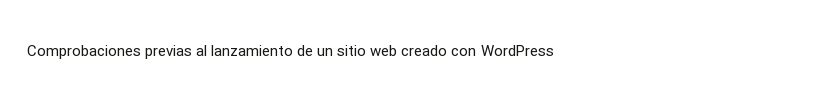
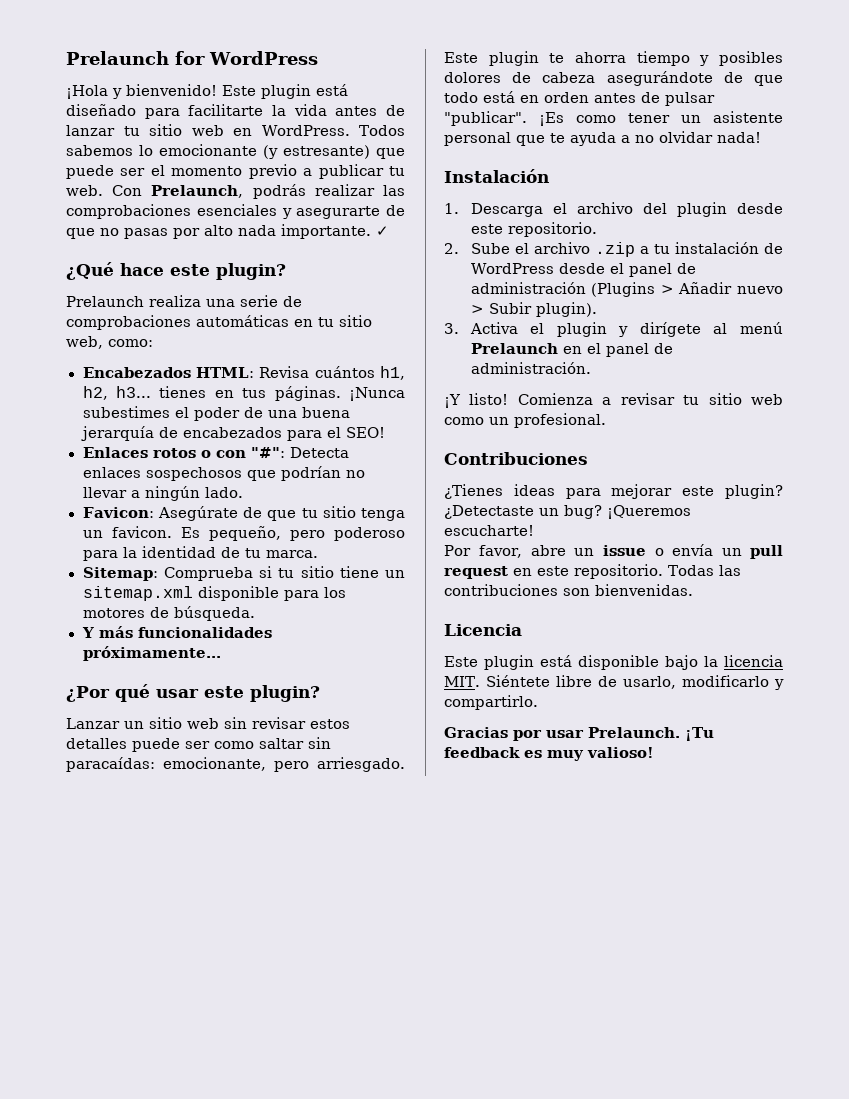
[27,45,554,59] Comprobaciones previas al lanzamiento de un sitio web creado con WordPress -> [66,51,318,65] [66,84,348,99] [66,104,405,119] [66,124,406,136] [66,144,405,159] [66,164,405,179] [66,184,405,199] [66,204,405,219] [66,224,389,239] [66,262,286,280] [66,295,302,307] [66,315,372,330] [66,336,153,349] [82,366,405,380] [82,386,405,401] [82,406,350,421] [80,426,385,441] [82,447,349,458] [82,466,365,481] [82,486,243,501] [82,506,405,521] [82,526,405,541] [82,546,318,561] [82,566,405,581] [82,586,346,601] [82,606,255,621] [81,626,272,638] [82,646,221,661] [66,684,320,702] [66,717,350,729] [66,737,331,752] [66,757,405,772] [444,51,783,66] [444,71,783,86] [444,91,715,106] [444,111,783,126] [444,131,761,146] [444,169,549,183] [444,202,783,217] [470,222,597,237] [444,242,783,257] [470,263,696,277] [470,282,783,297] [470,302,597,317] [444,322,783,337] [470,343,673,357] [470,362,591,374] [444,393,783,408] [444,413,606,428] [444,452,588,465] [444,484,783,499] [444,505,691,519] [444,525,534,536] [444,544,783,559] [444,564,741,579] [444,584,693,596] [444,624,522,636] [444,655,783,670] [444,675,784,690] [444,695,538,710] [444,727,714,741] [444,747,654,761] Prelaunch for WordPress // ¡Hola y bienvenido! Este plugin está diseñado para facilitarte la vida antes de lanzar tu sitio web en WordPress. Todos sabemos lo emocionante (y estresante) que puede ser el momento previo a publicar tu web. Con Prelaunch, podrás realizar las comprobaciones esenciales y asegurarte de que no pasas por alto nada importante. ✓ // ¿Qué hace este plugin? // Prelaunch realiza una serie de comprobaciones automáticas en tu sitio web, como: // Encabezados HTML: Revisa cuántos h1, h2, h3... tienes en tus páginas. ¡Nunca subestimes el poder de una buena jerarquía de encabezados para el SEO! // Enlaces rotos o con "#": Detecta enlaces sospechosos que podrían no llevar a ningún lado. // Favicon: Asegúrate de que tu sitio tenga un favicon. Es pequeño, pero poderoso para la identidad de tu marca. // Sitemap: Comprueba si tu sitio tiene un sitemap.xml disponible para los motores de búsqueda. // Y más funcionalidades próximamente... // ¿Por qué usar este plugin? // Lanzar un sitio web sin revisar estos detalles puede ser como saltar sin paracaídas: emocionante, pero arriesgado. Este plugin te ahorra tiempo y posibles dolores de cabeza asegurándote de que todo está en orden antes de pulsar "publicar". ¡Es como tener un asistente personal que te ayuda a no olvidar nada! // Instalación // 1. Descarga el archivo del plugin desde este repositorio. // 2. Sube el archivo .zip a tu instalación de WordPress desde el panel de administración (Plugins > Añadir nuevo > Subir plugin). // 3. Activa el plugin y dirígete al menú Prelaunch en el panel de administración. // ¡Y listo! Comienza a revisar tu sitio web como un profesional. // Contribuciones // ¿Tienes ideas para mejorar este plugin? ¿Detectaste un bug? ¡Queremos escucharte! // Por favor, abre un issue o envía un pull request en este repositorio. Todas las contribuciones son bienvenidas. // Licencia // Este plugin está disponible bajo la licencia MIT. Siéntete libre de usarlo, modificarlo y compartirlo. // Gracias por usar Prelaunch. ¡Tu feedback es muy valioso!

